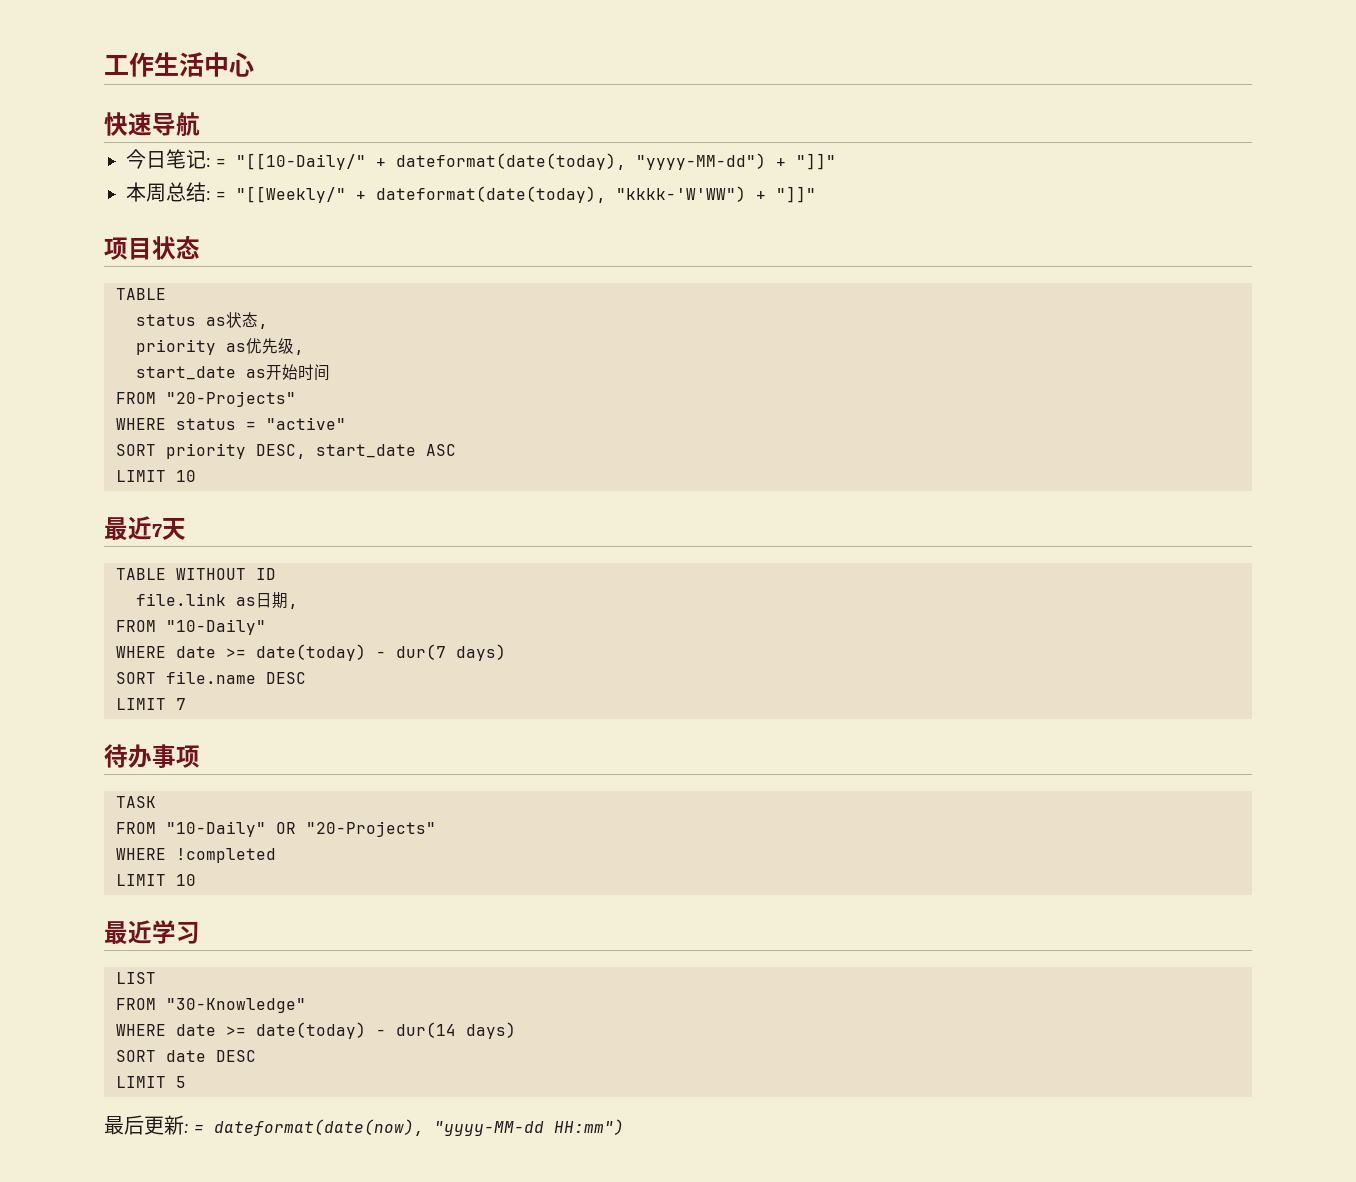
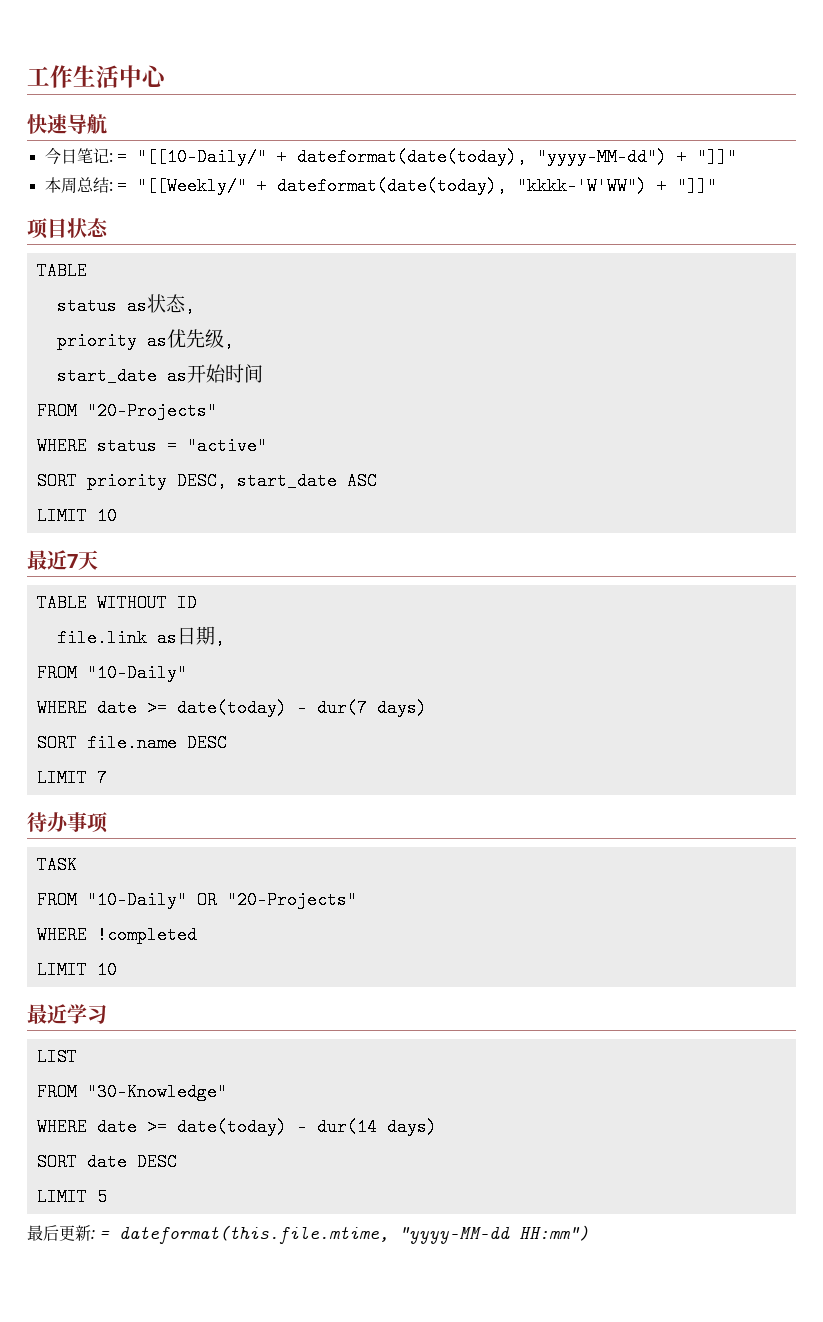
[214,1119,425,1136] dateformat(date(now), -> [119,1225,390,1244] dateformat(this.file.mtime,

